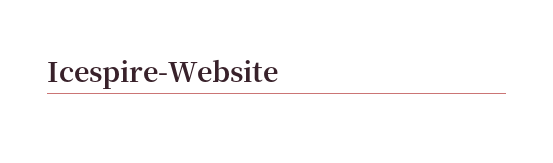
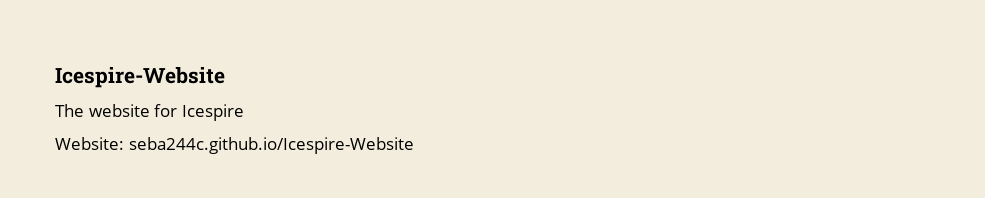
(278, 74) none -> [55,104,244,121] [55,137,414,154] // The website for Icespire // Website: seba244c.github.io/Icespire-Website

